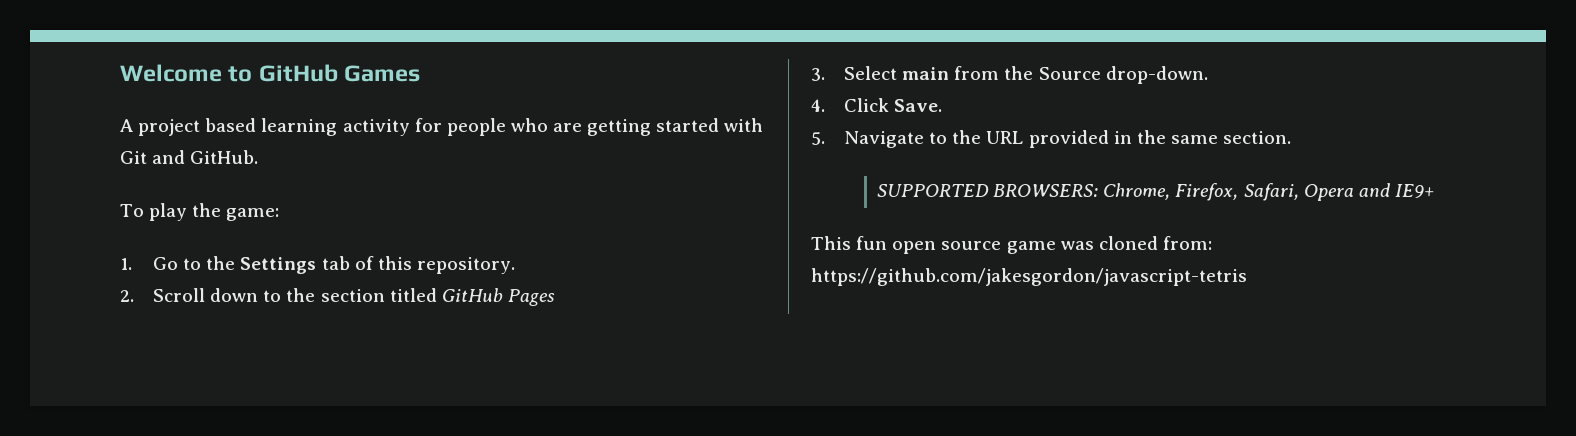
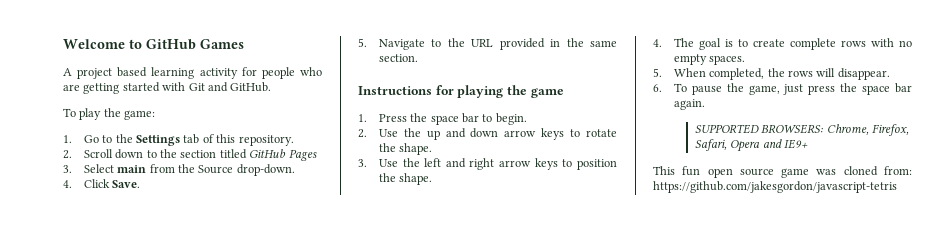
(1292, 137) none -> [358,85,564,98] [358,113,527,125] [358,128,617,140] [378,143,433,155] [358,158,617,170] [378,173,433,185] [653,38,912,50] [673,54,746,65] [653,68,890,80] [653,83,912,95] [673,99,705,110] // Instructions for playing the game // 1. Press the space bar to begin. // 2. Use the up and down arrow keys to rotate the shape. // 3. Use the left and right arrow keys to position the shape. // 4. The goal is to create complete rows with no empty spaces. // 5. When completed, the rows will disappear. // 6. To pause the game, just press the space bar again.

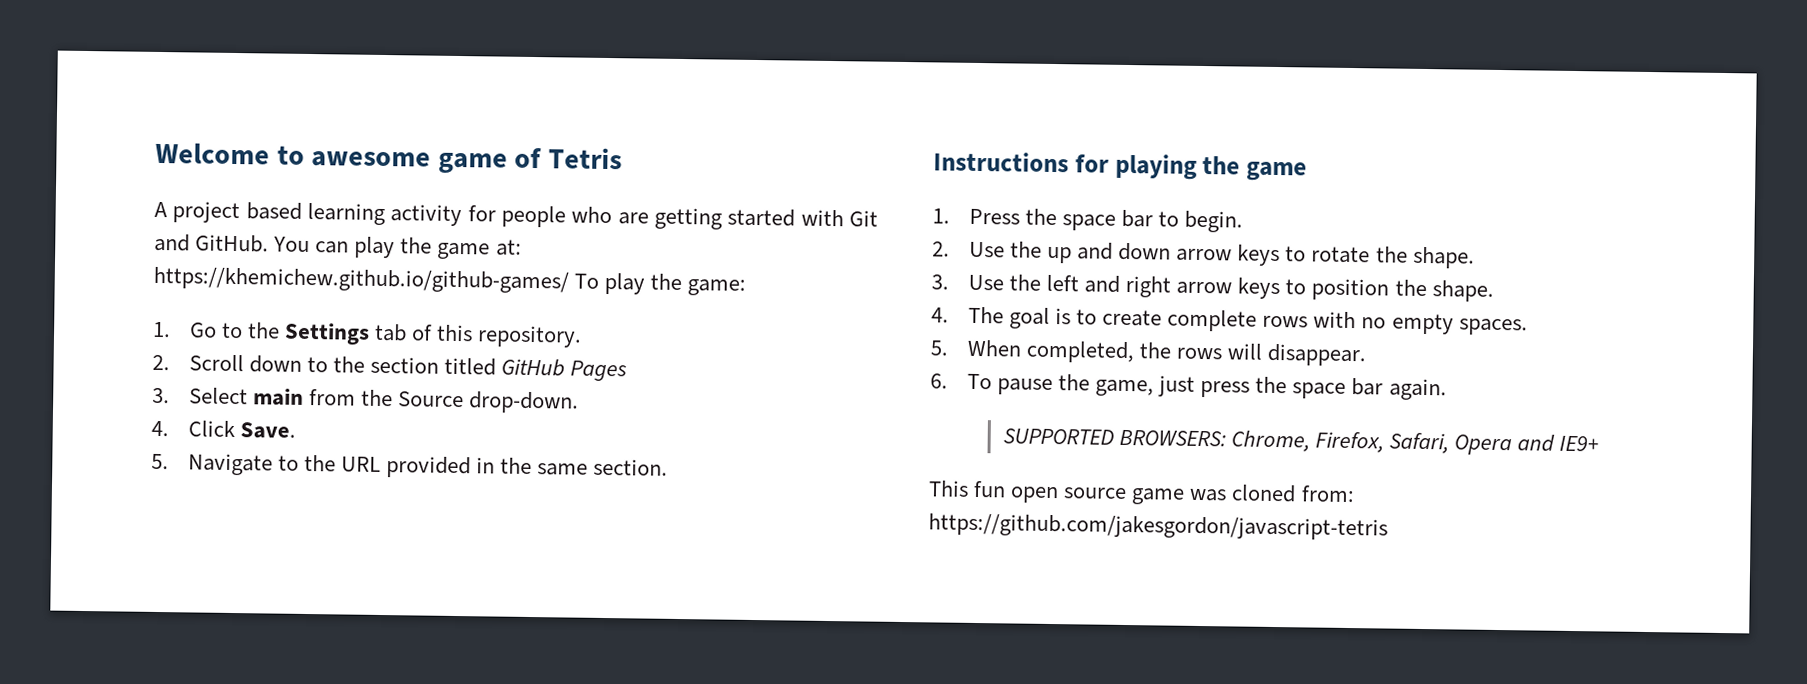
[146,39,244,50] GitHub Games -> [311,147,622,174] awesome game of Tetris
(272, 87) // -> [273,236,522,260] [153,266,569,294] You can play the game at: https://khemichew.github.io/github-games/

